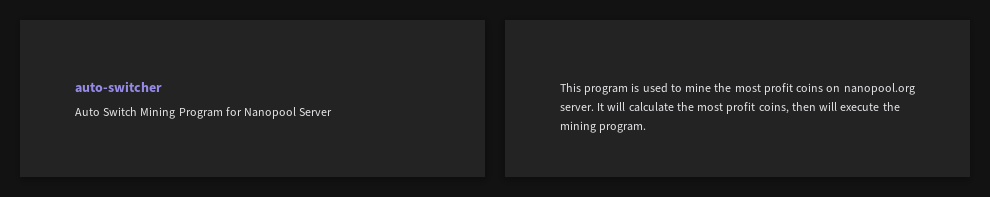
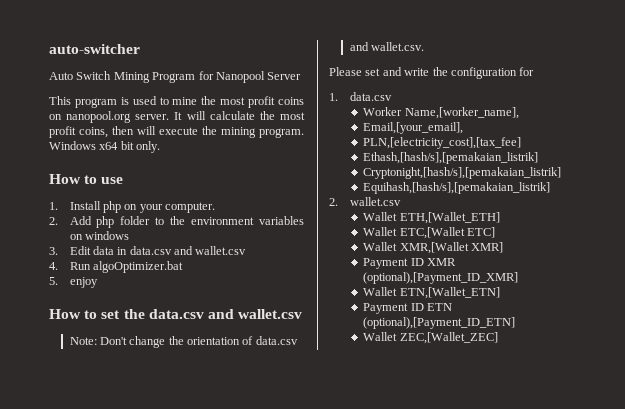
(647, 128) none -> [49,141,161,153] [49,174,124,184] [49,201,216,213] [49,216,304,228] [69,231,129,240] [49,246,247,255] [49,261,183,273] [49,277,98,288] [49,309,303,319] [69,336,298,348] [349,42,424,51] [329,67,535,79] [329,92,392,101] [363,107,519,119] [363,122,464,134] [363,137,522,149] [363,152,539,164] [363,167,562,179] [363,182,551,194] [329,197,401,206] [363,212,500,224] [363,227,496,239] [363,242,504,254] [363,258,457,269] [363,272,519,284] [363,287,500,299] [363,303,453,314] [363,317,516,329] [363,332,498,344] Windows x64 bit only. // How to use // 1. Install php on your computer. // 2. Add php folder to the environment variables on windows // 3. Edit data in data.csv and wallet.csv // 4. Run algoOptimizer.bat // 5. enjoy // How to set the data.csv and wallet.csv // Note: Don't change the orientation of data.csv and wallet.csv. // Please set and write the configuration for // 1. data.csv // Worker Name,[worker_name], // Email,[your_email], // PLN,[electricity_cost],[tax_fee] // Ethash,[hash/s],[pemakaian_listrik] // Cryptonight,[hash/s],[pemakaian_listrik] // Equihash,[hash/s],[pemakaian_listrik] // 2. wallet.csv // Wallet ETH,[Wallet_ETH] // Wallet ETC,[Wallet ETC] // Wallet XMR,[Wallet XMR] // Payment ID XMR (optional),[Payment_ID_XMR] // Wallet ETN,[Wallet_ETN] // Payment ID ETN (optional),[Payment_ID_ETN] // Wallet ZEC,[Wallet_ZEC]

